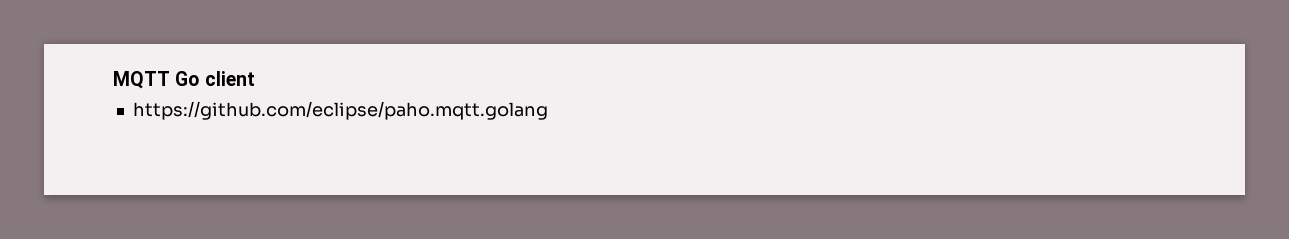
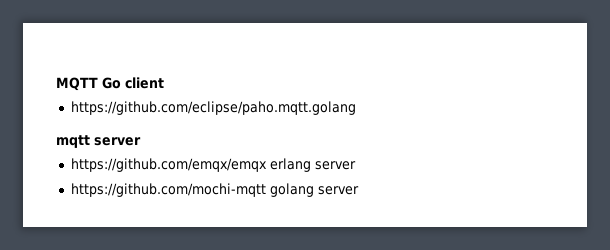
(548, 110) none -> [56,135,141,148] [70,158,356,172] [70,183,359,197] // mqtt server // https://github.com/emqx/emqx erlang server // https://github.com/mochi-mqtt golang server

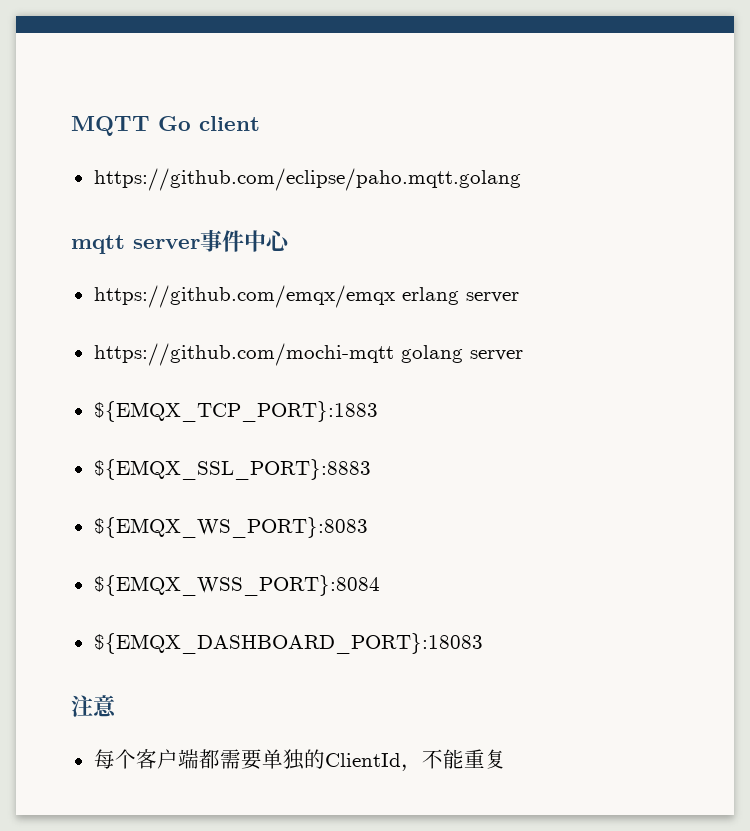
(141, 141) none -> [200,229,291,252] 事件中心
(359, 190) none -> [93,401,378,422] [93,459,371,480] [93,517,368,538] [93,575,380,596] [93,633,483,654] [71,695,117,717] [93,749,506,772] // ${EMQX_TCP_PORT}:1883 // ${EMQX_SSL_PORT}:8883 // ${EMQX_WS_PORT}:8083 // ${EMQX_WSS_PORT}:8084 // ${EMQX_DASHBOARD_PORT}:18083 // 注意 // 每个客户端都需要单独的ClientId，不能重复

